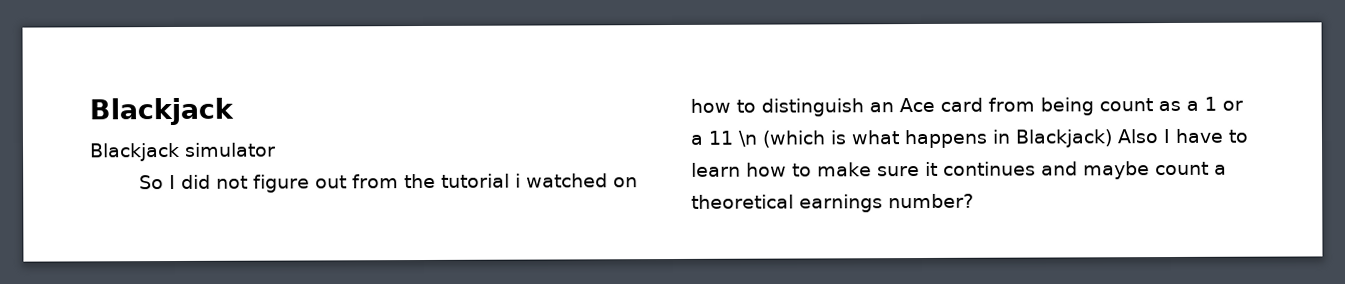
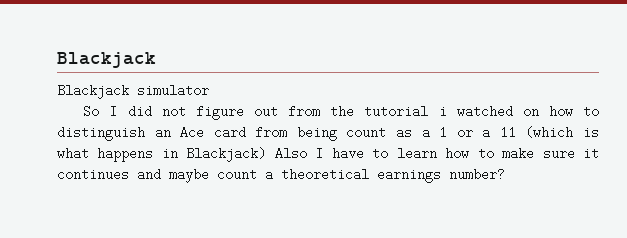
[738,130,758,147] \n -> (516, 132) none

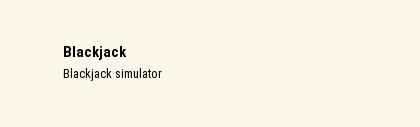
[83,105,600,120] [57,126,599,141] [57,147,599,162] [57,168,505,183] // So I did not figure out from the tutorial i watched on how to distinguish an Ace card from being count as a 1 or a 11 (which is what happens in Blackjack) Also I have to learn how to make sure it continues and maybe count a theoretical earnings number? -> (163, 73) none

